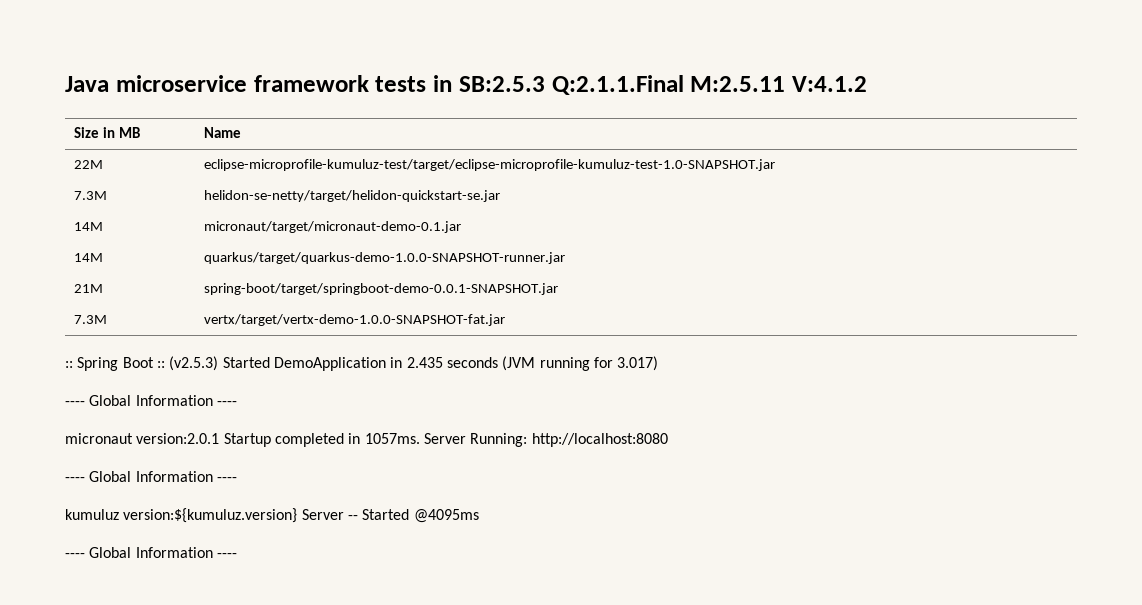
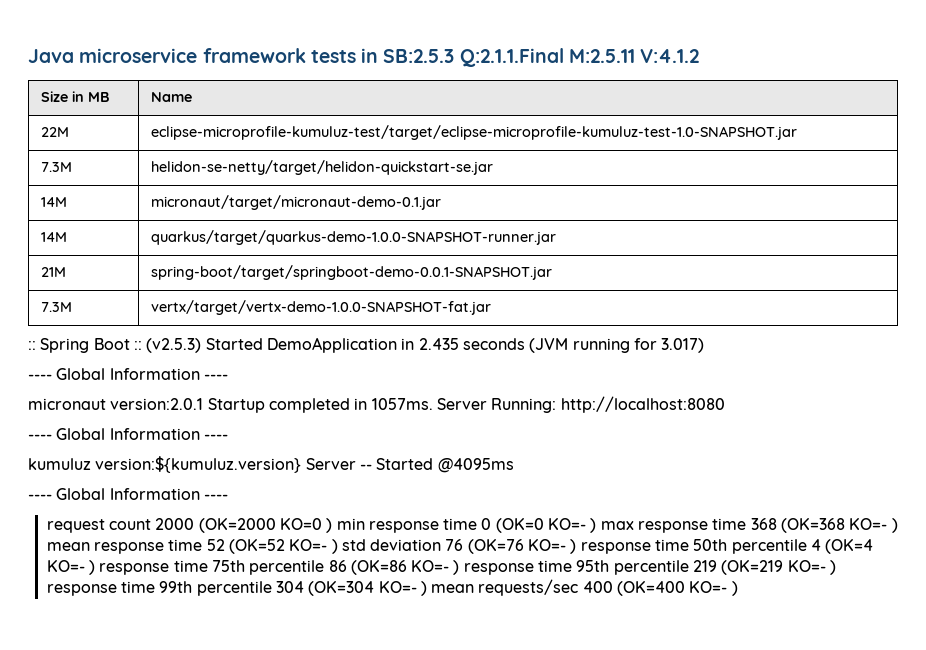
(237, 555) none -> [46,518,898,533] [46,539,874,554] [46,560,837,575] [46,579,738,596] // request count 2000 (OK=2000 KO=0 ) min response time 0 (OK=0 KO=- ) max response time 368 (OK=368 KO=- ) mean response time 52 (OK=52 KO=- ) std deviation 76 (OK=76 KO=- ) response time 50th percentile 4 (OK=4 KO=- ) response time 75th percentile 86 (OK=86 KO=- ) response time 95th percentile 219 (OK=219 KO=- ) response time 99th percentile 304 (OK=304 KO=- ) mean requests/sec 400 (OK=400 KO=- )

